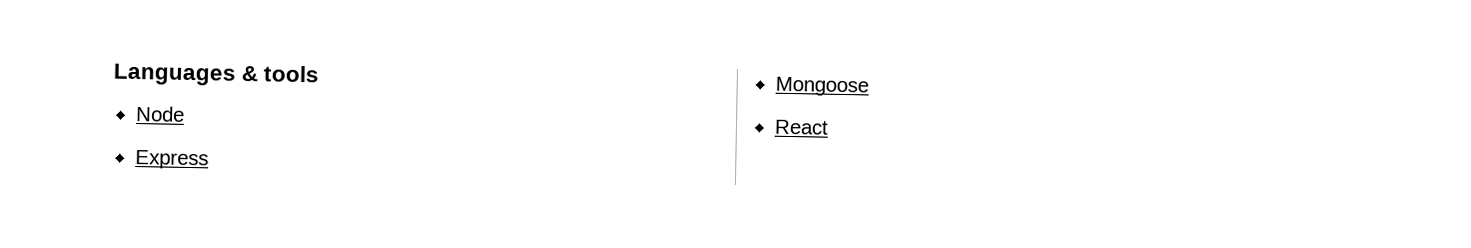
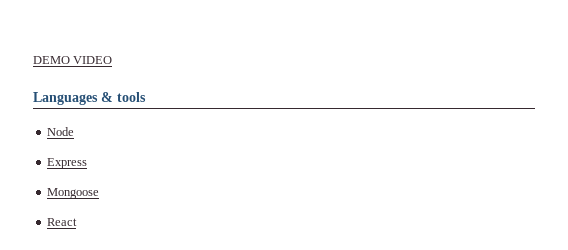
(113, 74) none -> [33,56,113,64] DEMO VIDEO //

